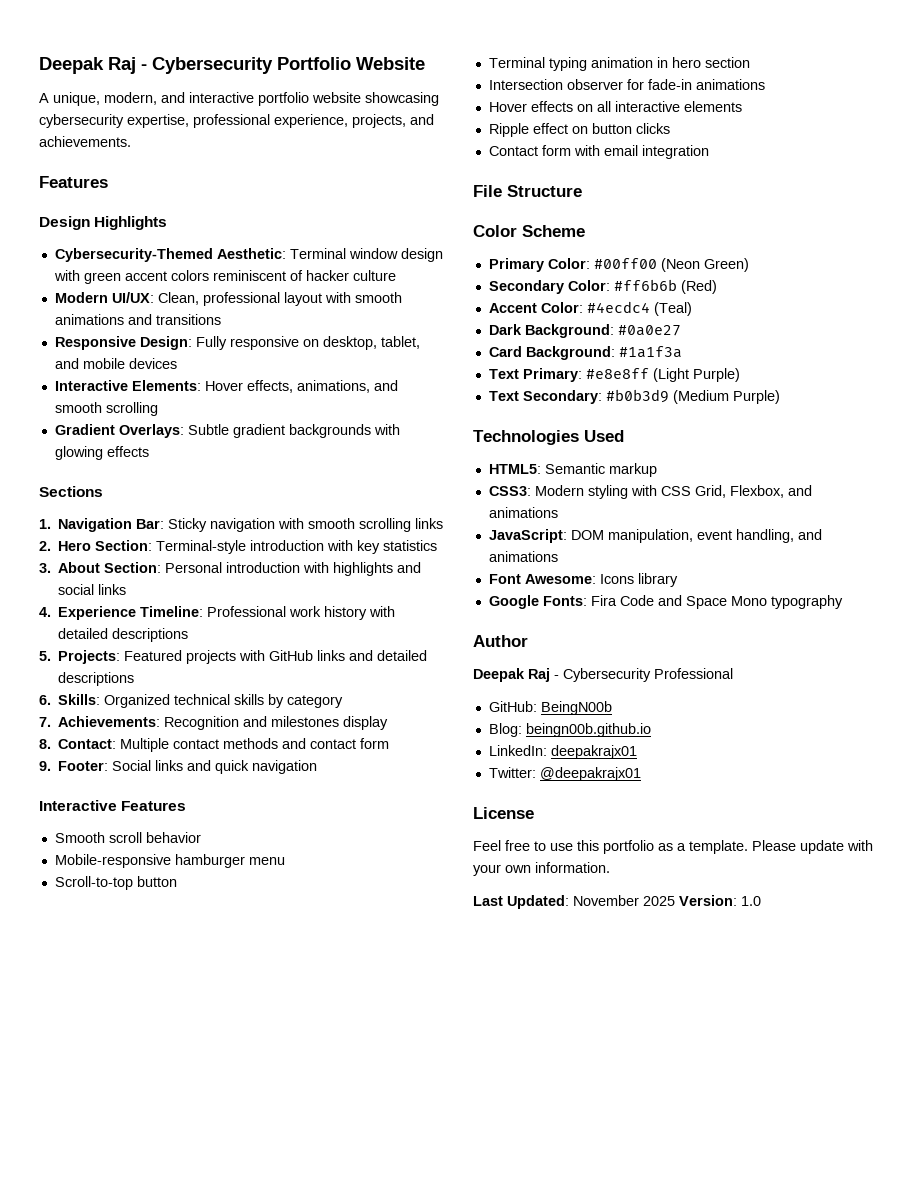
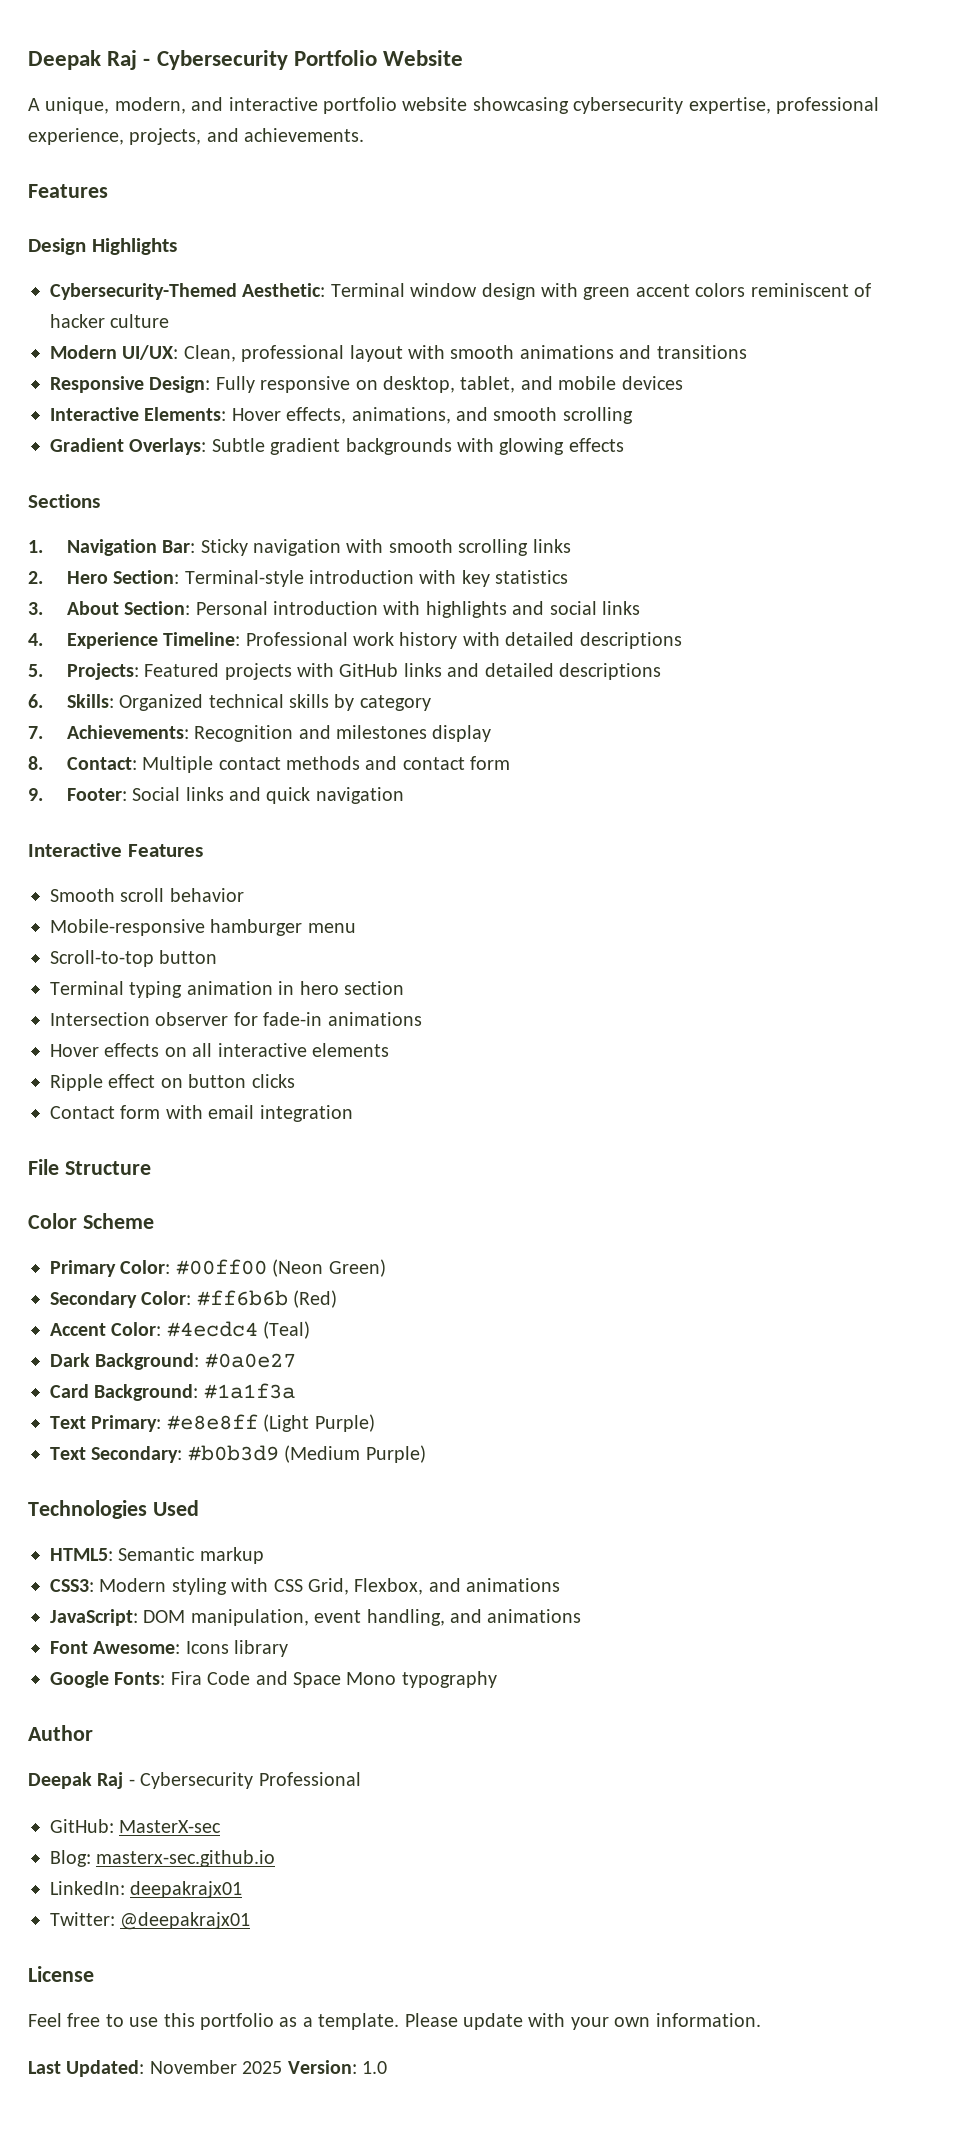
[540,701,612,715] BeingN00b -> [119,1820,222,1833] MasterX-sec
[525,723,651,737] beingn00b.github.io -> [96,1850,276,1867] masterx-sec.github.io

